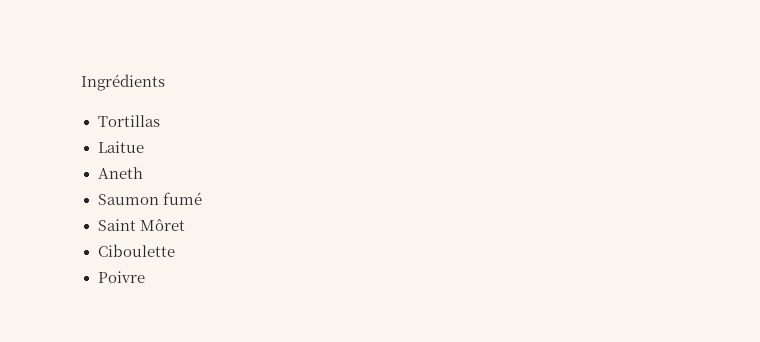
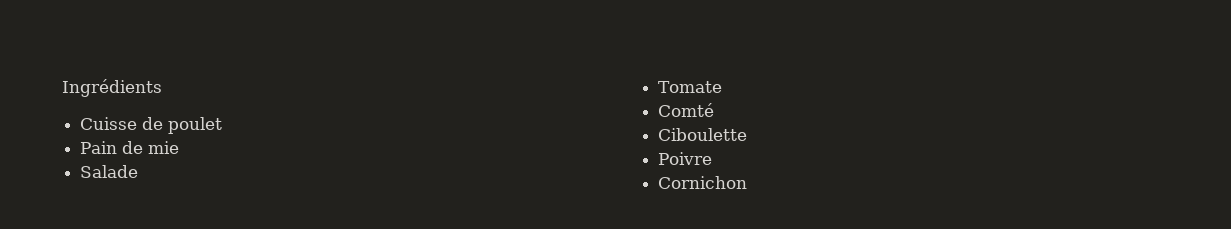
[97,115,160,127] [97,141,144,153] [97,167,143,179] [97,192,202,205] [97,219,185,231] Tortillas // Laitue // Aneth // Saumon fumé // Saint Môret -> [80,117,223,134] [80,141,180,154] [80,165,139,178] [658,81,723,93] [658,103,715,117] Cuisse de poulet // Pain de mie // Salade // Tomate // Comté
(145, 277) none -> [658,176,748,189] // Cornichon

